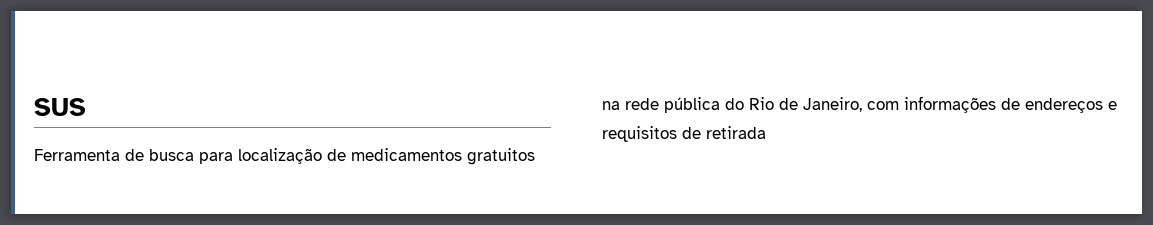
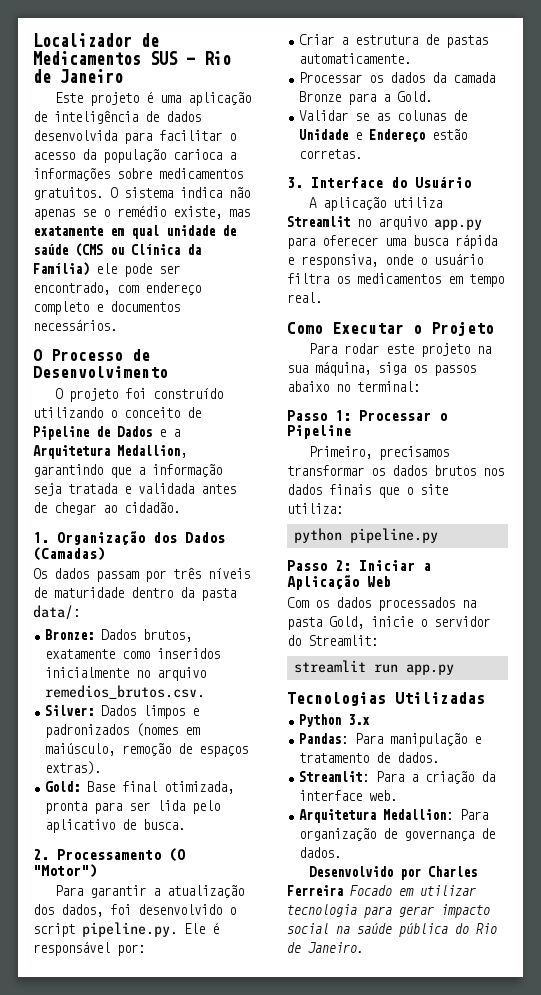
[34,98,86,116] [34,148,535,165] [602,96,1117,113] [602,126,766,142] SUS // Ferramenta de busca para localização de medicamentos gratuitos na rede pública do Rio de Janeiro, com informações de endereços e requisitos de retirada -> [33,33,159,47] [33,51,231,65] [33,69,123,83] [54,91,251,106] [33,110,201,124] [33,130,236,144] [33,149,236,163] [33,168,243,181] [33,187,250,200] [33,205,250,220] [33,225,236,239] [33,243,201,257] [33,262,180,277] [33,282,201,295] [33,301,180,315] [33,319,117,331] [33,349,150,361] [33,366,168,378] [54,388,223,402] [33,407,201,418] [33,426,180,440] [33,445,187,459] [33,464,222,478] [33,483,236,496] [33,502,180,515] [33,531,225,545] [33,547,105,561] [33,567,250,582] [33,587,236,601] [33,605,80,620] [45,629,193,642] [45,648,221,659] [45,667,207,681] [45,685,205,699] [45,705,200,719] [45,723,201,738] [45,743,249,757] [45,761,102,775] [45,781,235,794] [45,800,221,814] [45,819,186,833] [33,848,185,862] [33,864,97,878] [54,885,244,898] [33,904,236,917] [33,922,219,937] [33,941,145,956] [299,34,489,48] [299,53,412,64] [299,72,496,83] [299,91,433,105] [299,110,468,121] [299,129,468,142] [299,149,363,159] [287,177,471,188] [308,197,442,211] [287,216,482,230] [287,234,497,249] [287,253,483,268] [287,273,504,287] [287,292,322,303] [287,321,494,336] [308,343,491,357] [287,361,476,376] [287,381,420,392] [287,410,447,421] [287,425,351,439] [308,446,449,460] [287,465,504,476] [287,484,448,498] [287,503,343,514] [293,528,438,543] [287,560,431,571] [287,575,391,590] [287,597,476,611] [287,616,490,630] [287,635,378,646] [293,660,454,675] [287,692,485,706] [299,714,371,727] [299,733,482,747] [299,752,440,763] [299,771,496,784] [299,790,398,801] [299,809,489,823] [299,828,496,841] [299,847,342,858] [308,866,477,880] [287,885,476,896] [287,904,490,918] [287,923,497,937] [287,942,364,953] Localizador de Medicamentos SUS - Rio de Janeiro // Este projeto é uma aplicação de inteligência de dados desenvolvida para facilitar o acesso da população carioca a informações sobre medicamentos gratuitos. O sistema indica não apenas se o remédio existe, mas exatamente em qual unidade de saúde (CMS ou Clínica da Família) ele pode ser encontrado, com endereço completo e documentos necessários. // O Processo de Desenvolvimento // O projeto foi construído utilizando o conceito de Pipeline de Dados e a Arquitetura Medallion, garantindo que a informação seja tratada e validada antes de chegar ao cidadão. // 1. Organização dos Dados (Camadas) // Os dados passam por três níveis de maturidade dentro da pasta data/: // Bronze: Dados brutos, exatamente como inseridos inicialmente no arquivo remedios_brutos.csv. // Silver: Dados limpos e padronizados (nomes em maiúsculo, remoção de espaços extras). // Gold: Base final otimizada, pronta para ser lida pelo aplicativo de busca. // 2. Processamento (O "Motor") // Para garantir a atualização dos dados, foi desenvolvido o script pipeline.py. Ele é responsável por: // Criar a estrutura de pastas automaticamente. // Processar os dados da camada Bronze para a Gold. // Validar se as colunas de Unidade e Endereço estão corretas. // 3. Interface do Usuário // A aplicação utiliza Streamlit no arquivo app.py para oferecer uma busca rápida e responsiva, onde o usuário filtra os medicamentos em tempo real. // Como Executar o Projeto // Para rodar este projeto na sua máquina, siga os passos abaixo no terminal: // Passo 1: Processar o Pipeline // Primeiro, precisamos transformar os dados brutos nos dados finais que o site utiliza: // python pipeline.py // Passo 2: Iniciar a Aplicação Web // Com os dados processados na pasta Gold, inicie o servidor do Streamlit: // streamlit run app.py // Tecnologias Utilizadas // Python 3.x // Pandas: Para manipulação e tratamento de dados. // Streamlit: Para a criação da interface web. // Arquitetura Medallion: Para organização de governança de dados. // Desenvolvido por Charles Ferreira Focado em utilizar tecnologia para gerar impacto social na saúde pública do Rio de Janeiro.

